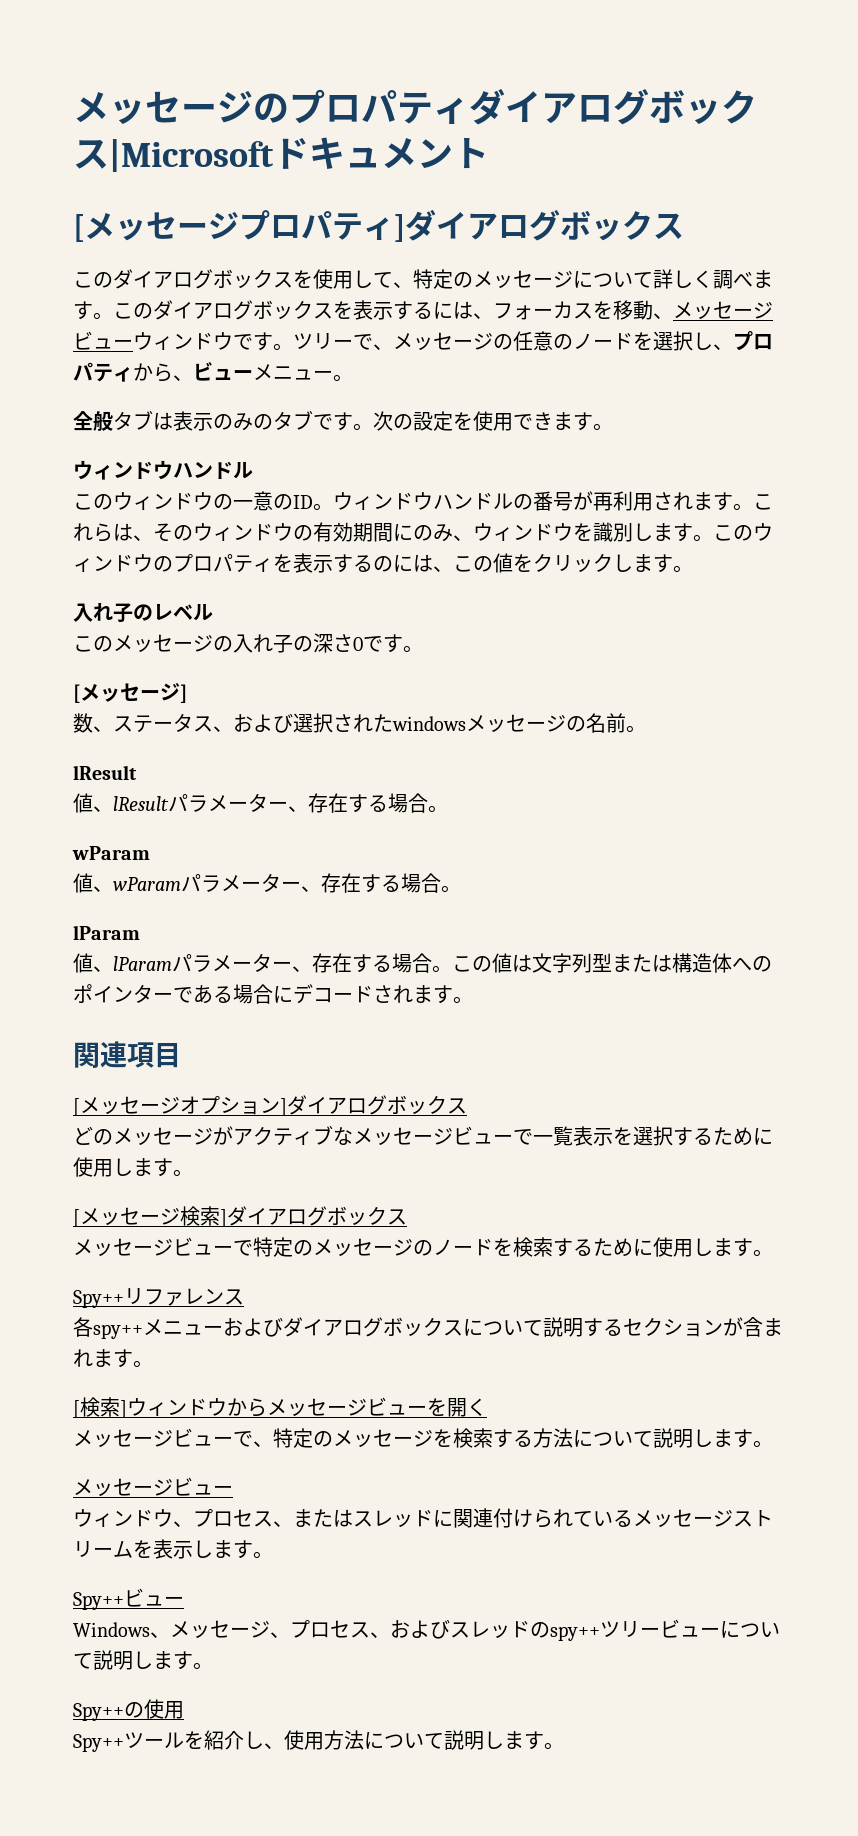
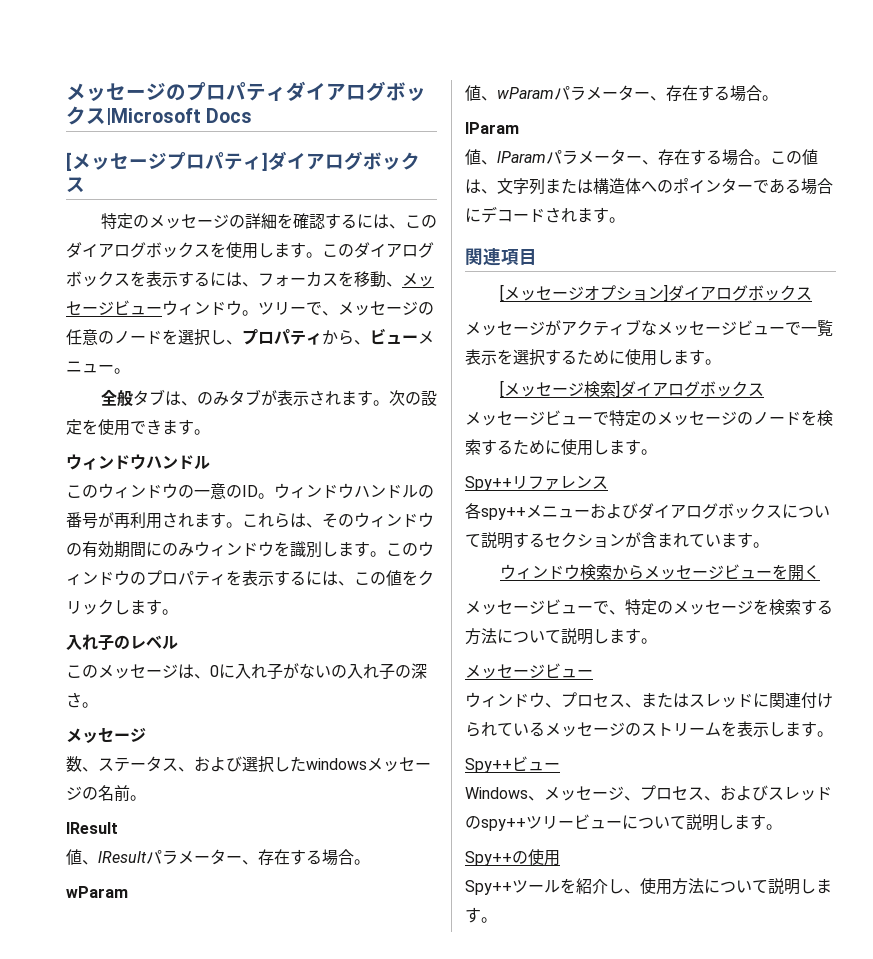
[273,137,489,169] ドキュメント -> [206,108,253,123] Docs
(684, 226) none -> [100,213,405,229] 特定のメッセージの詳細を確認するには、
[373,269,753,289] て、特定のメッセージについて詳しく調べ -> (274, 250) none
[233,332,273,351] です -> (242, 308) none
[173,410,333,431] 表示のみのタブで -> [180,389,357,406] 、のみタブが表示されま
[453,535,473,541] 、 -> (194, 549) none
[373,556,393,572] の -> (306, 578) none
(213, 643) none -> [178,663,331,680] は、0に入れ子がない
[353,634,423,653] [73,683,187,703] 0です。 // [メッセージ] -> [82,702,98,708] [66,728,146,743] 。 // メッセージ
[333,714,373,732] され -> [274,757,290,772] し
[532,953,612,973] 文字列型 -> [481,178,545,195] 、文字列
[73,1126,113,1145] どの -> (812, 293) none
[93,1349,153,1368] [73,1397,227,1418] ます。 // [検索]ウィンドウ -> [689,532,769,548] [499,564,612,580] ています。 // ウィンドウ検索
(733, 1518) none -> [625,723,641,736] の

